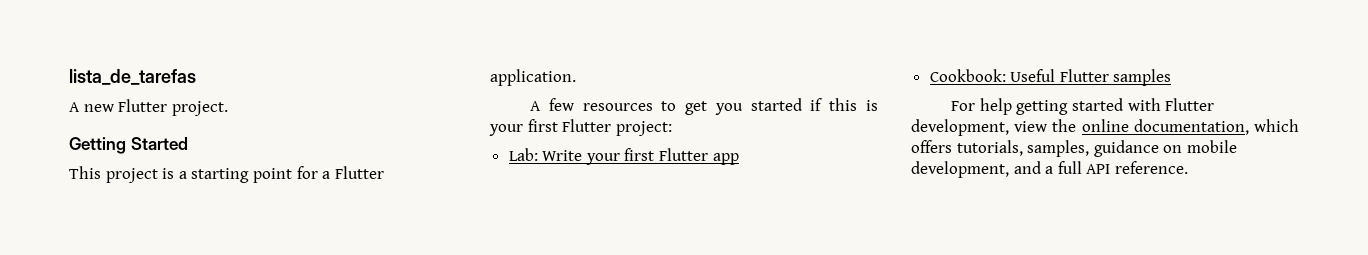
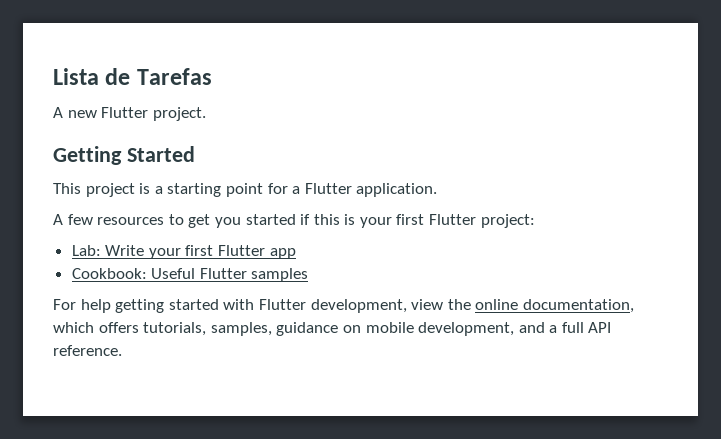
[69,69,196,85] lista_de_tarefas -> [53,68,212,85] Lista de Tarefas

